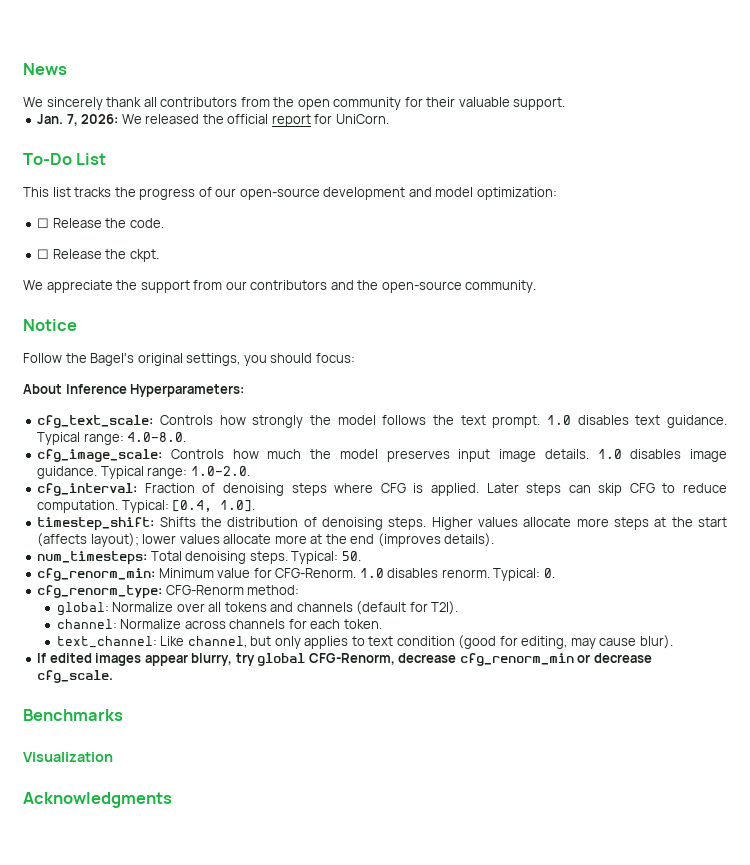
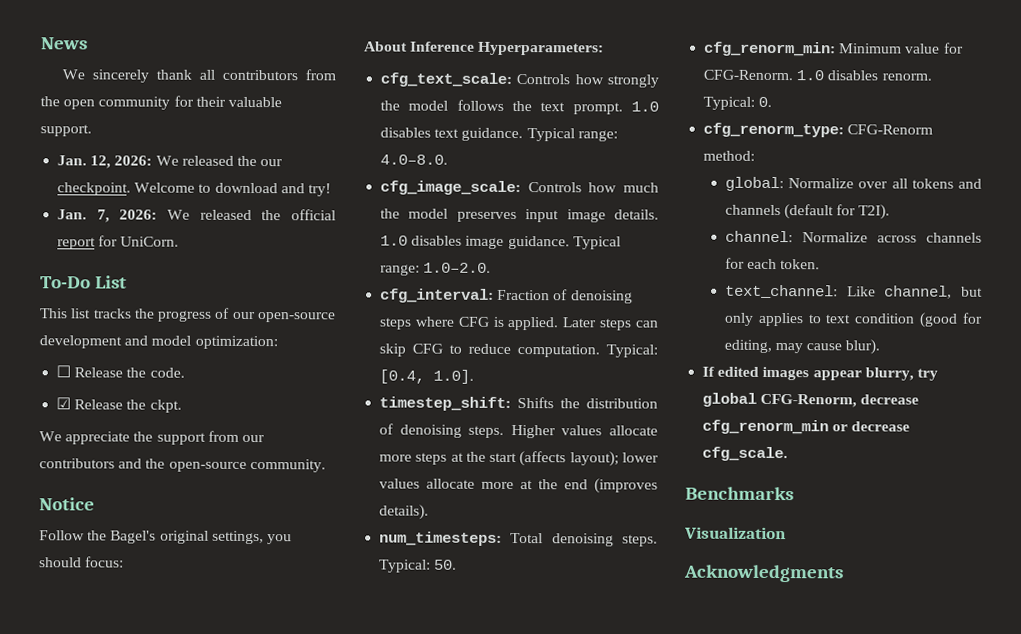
(566, 103) none -> [57,155,284,169] [57,182,331,197] // Jan. 12, 2026: We released the our checkpoint. Welcome to download and try!
[37,249,50,259] ☐ -> [56,397,72,410] ☑

